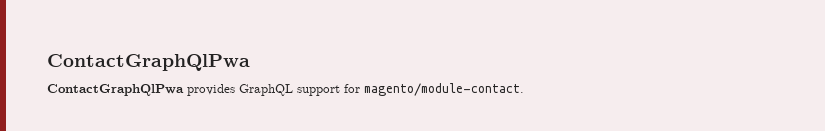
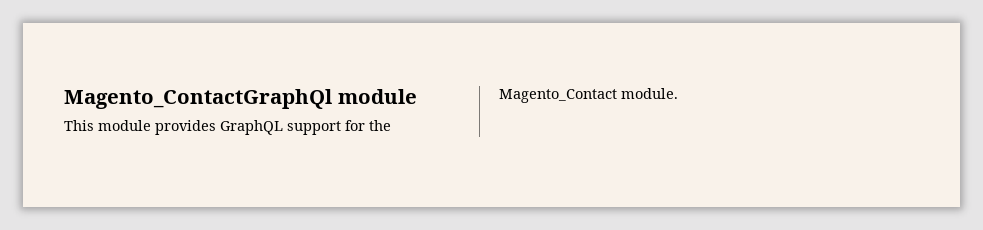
[47,54,250,71] [47,84,184,96] ContactGraphQlPwa // ContactGraphQlPwa -> [64,89,417,109] [64,120,151,131] Magento_ContactGraphQl module // This module
[364,83,524,96] magento/module-contact. -> [369,120,391,131] [499,88,678,103] the Magento_Contact module.

